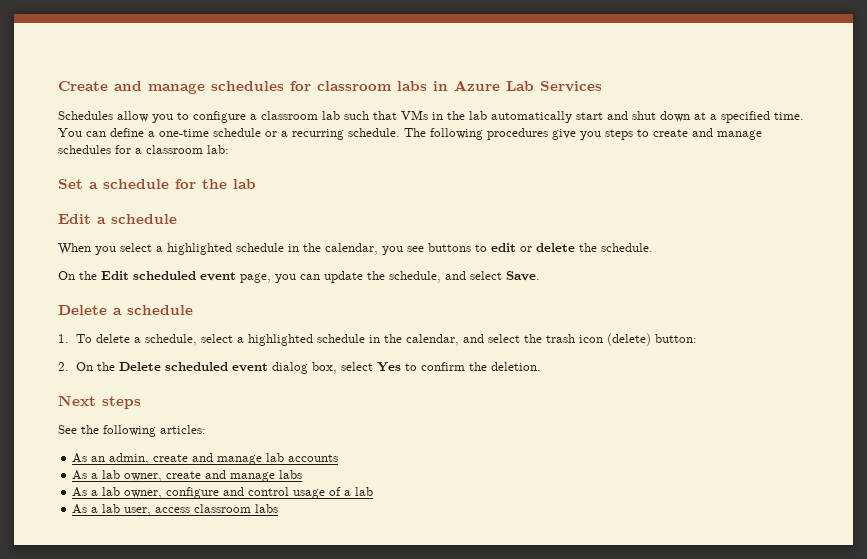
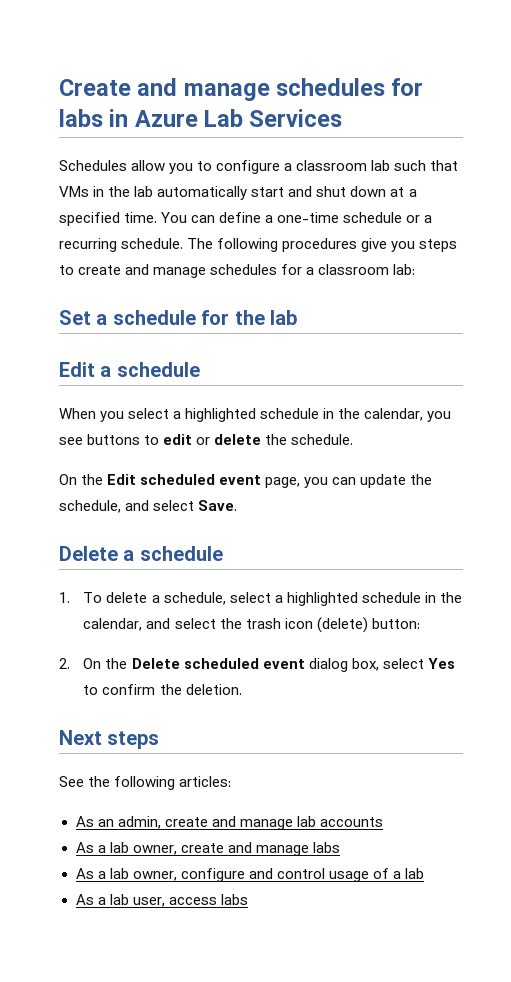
[317,81,392,91] classroom -> (424, 87) none
[194,504,252,513] classroom -> (217, 901) none

